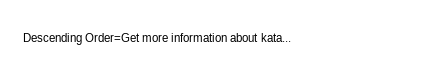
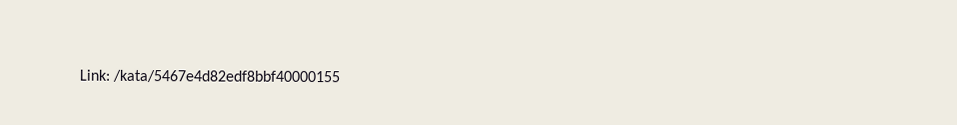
[23,33,291,45] Descending Order=Get more information about kata... -> [79,69,341,84] Link: /kata/5467e4d82edf8bbf40000155

